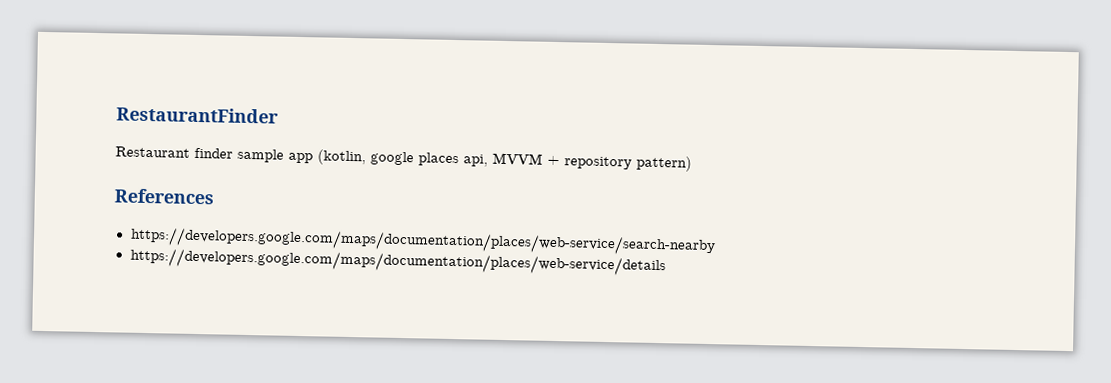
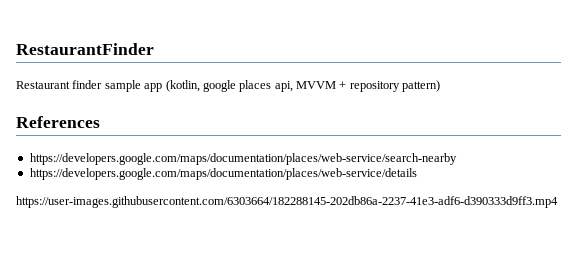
(666, 262) none -> [16,196,558,208] // https://user-images.githubusercontent.com/6303664/182288145-202db86a-2237-41e3-adf6-d390333d9ff3.mp4

